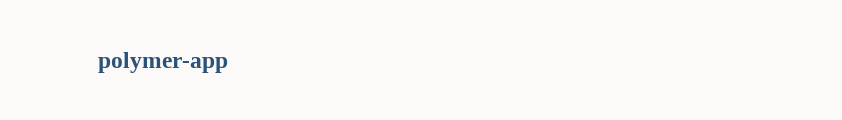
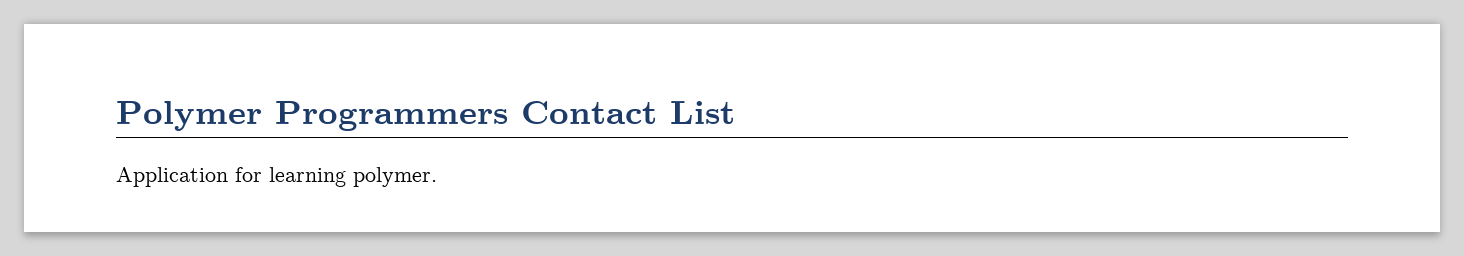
[98,52,228,73] polymer-app -> [116,101,735,131] [116,167,437,187] Polymer Programmers Contact List // Application for learning polymer.

